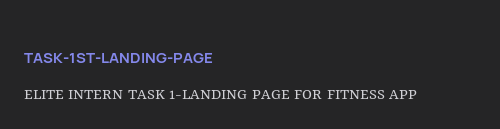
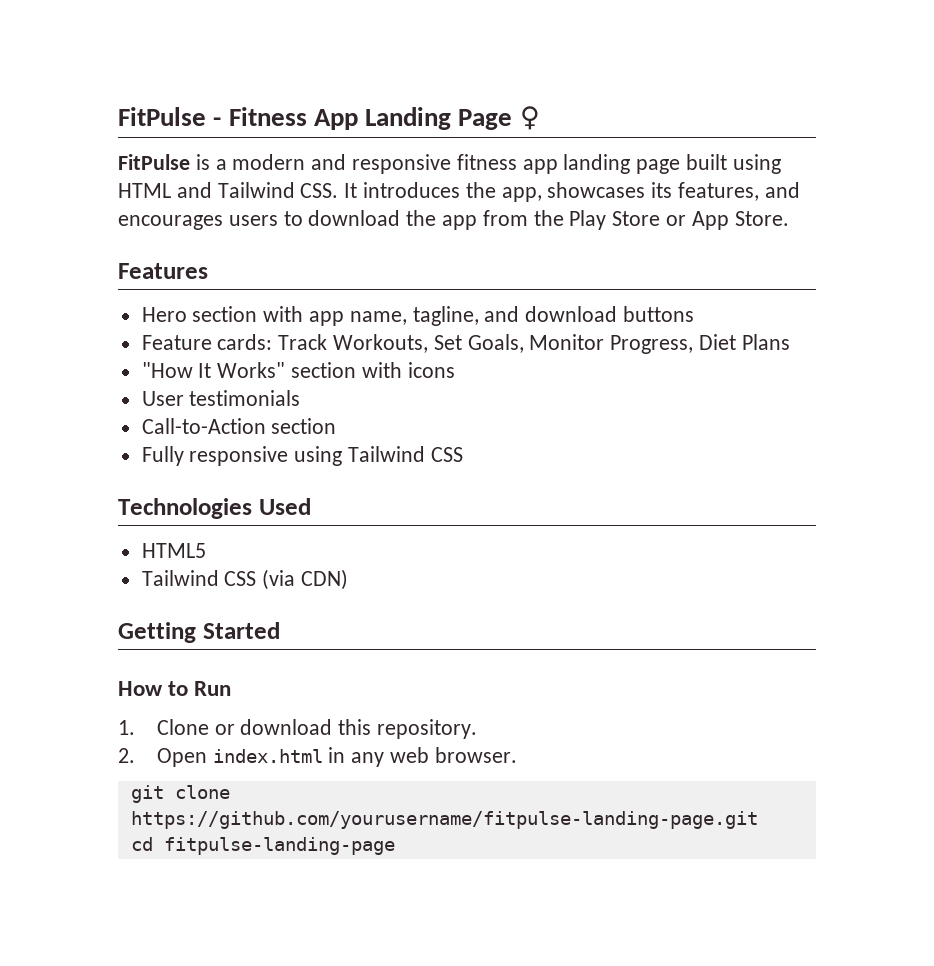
[24,53,213,63] [24,90,418,99] TASK-1ST-LANDING-PAGE // ELITE INTERN TASK 1-LANDING PAGE FOR FITNESS APP -> [118,106,540,130] [118,154,781,174] [118,182,800,202] [118,210,789,230] [118,263,208,279] [141,306,695,326] [141,334,790,354] [141,362,455,378] [141,390,301,406] [141,418,337,434] [141,446,463,466] [118,498,311,519] [141,543,206,558] [141,569,349,590] [118,622,280,643] [118,681,232,696] [118,719,477,739] [118,747,517,767] [130,785,230,803] [130,811,758,829] [130,837,395,855] FitPulse - Fitness App Landing Page ♀ // FitPulse is a modern and responsive fitness app landing page built using HTML and Tailwind CSS. It introduces the app, showcases its features, and encourages users to download the app from the Play Store or App Store. // Features // Hero section with app name, tagline, and download buttons // Feature cards: Track Workouts, Set Goals, Monitor Progress, Diet Plans // "How It Works" section with icons // User testimonials // Call-to-Action section // Fully responsive using Tailwind CSS // Technologies Used // HTML5 // Tailwind CSS (via CDN) // Getting Started // How to Run // 1. Clone or download this repository. // 2. Open index.html in any web browser. // git clone https://github.com/yourusername/fitpulse-landing-page.git // cd fitpulse-landing-page

